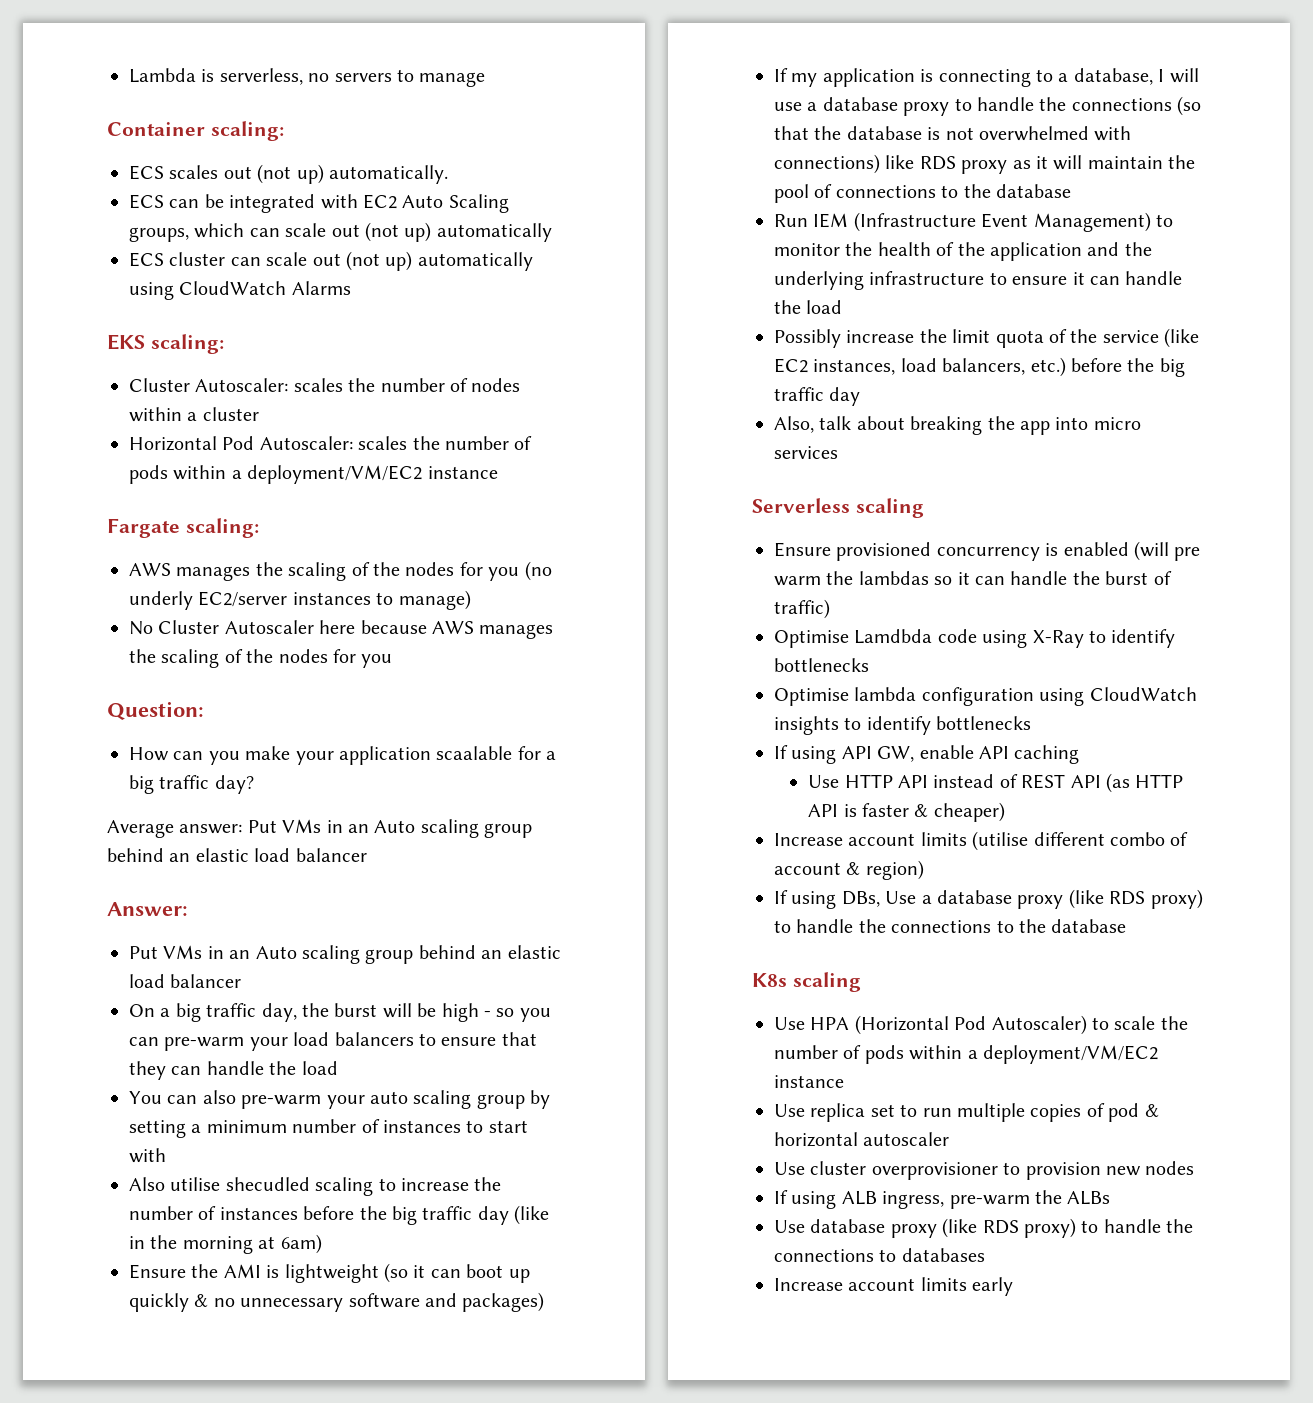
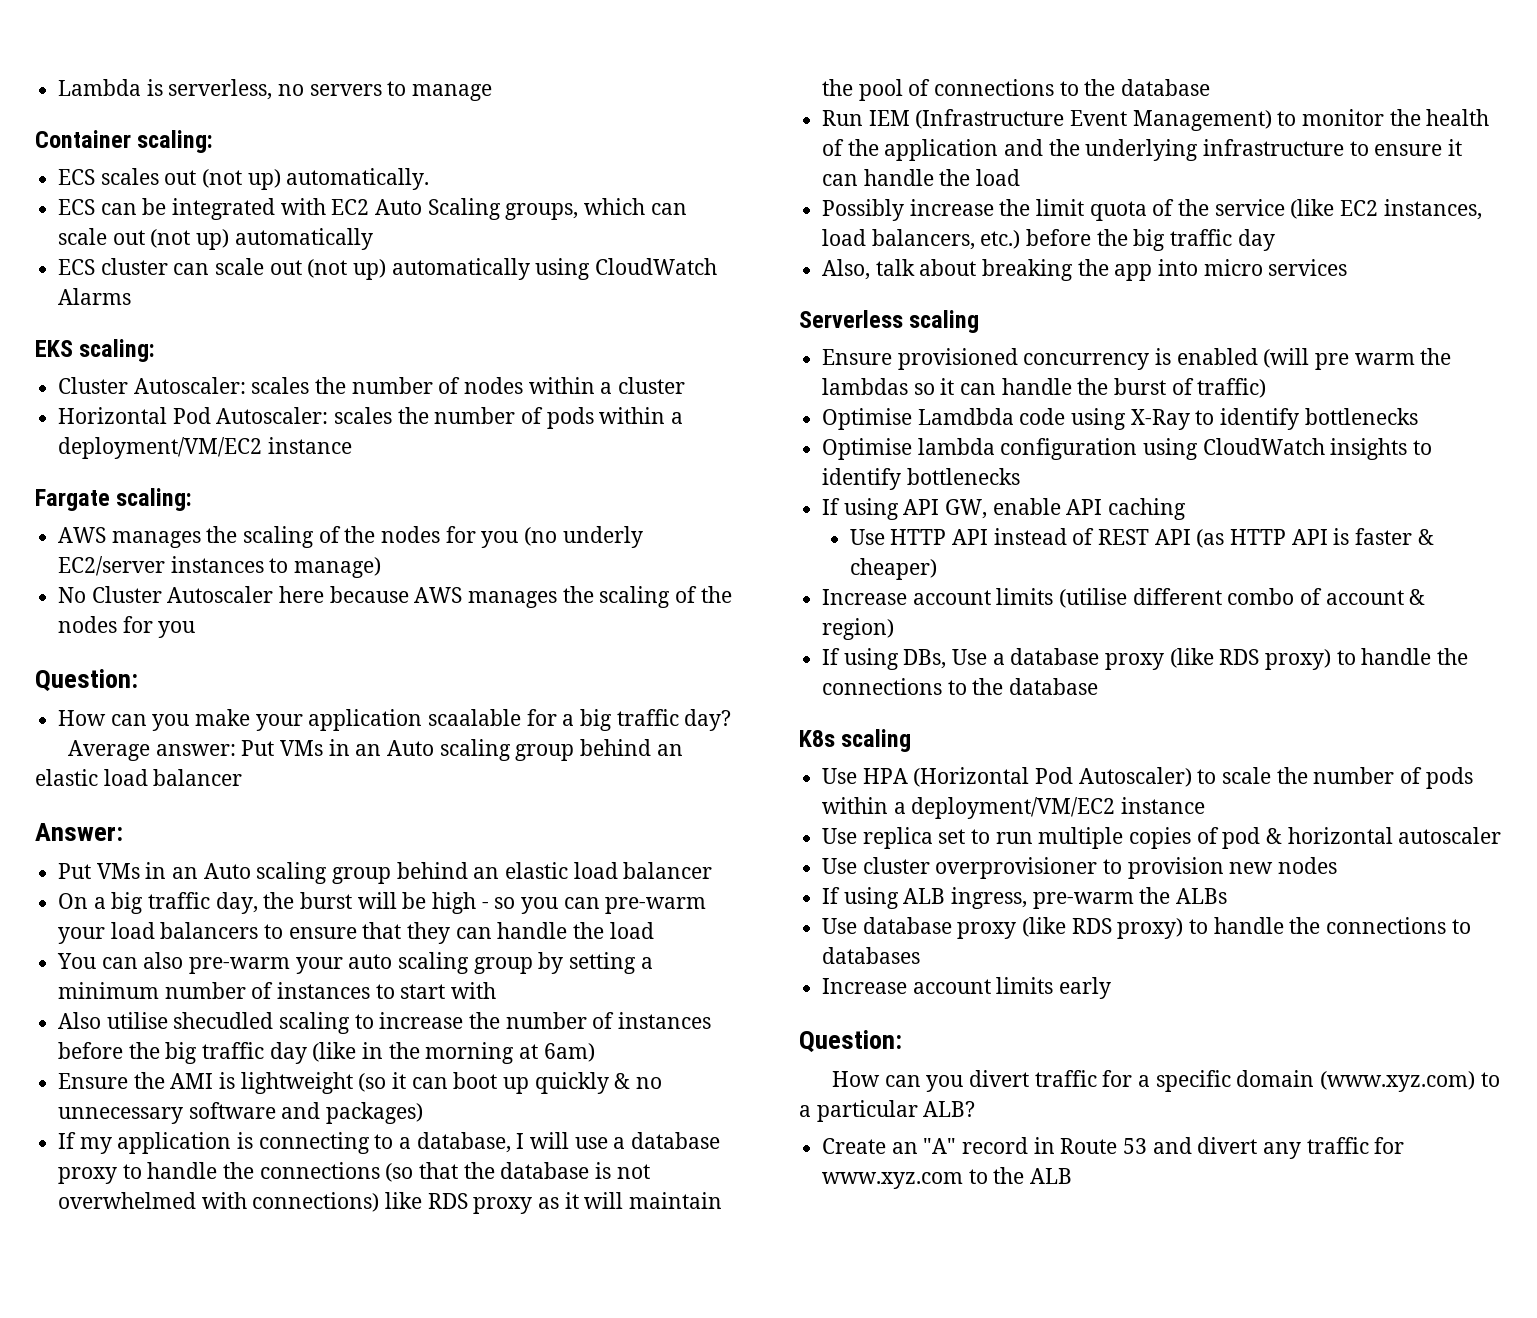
(1014, 1286) none -> [799,1030,902,1053] [832,1070,1500,1092] [799,1100,976,1122] [822,1137,1405,1159] [822,1167,1073,1189] // Question: // How can you divert traffic for a specific domain (www.xyz.com) to a particular ALB? // Create an "A" record in Route 53 and divert any traffic for www.xyz.com to the ALB

